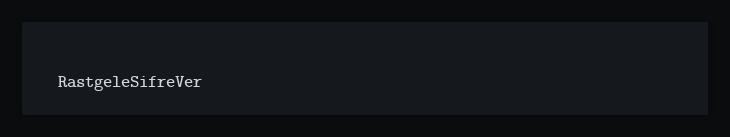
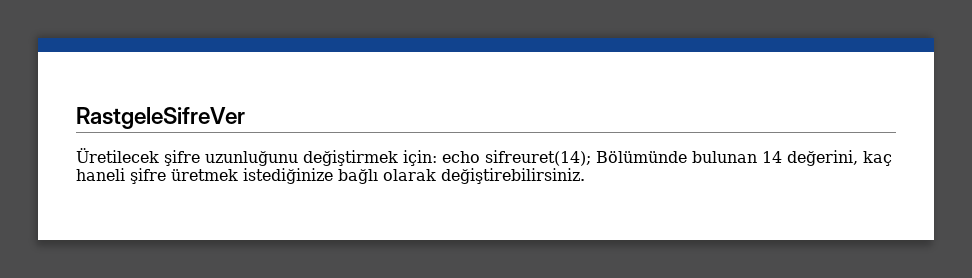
(202, 83) none -> [76,148,892,166] [76,168,585,184] // Üretilecek şifre uzunluğunu değiştirmek için: echo sifreuret(14); Bölümünde bulunan 14 değerini, kaç haneli şifre üretmek istediğinize bağlı olarak değiştirebilirsiniz.

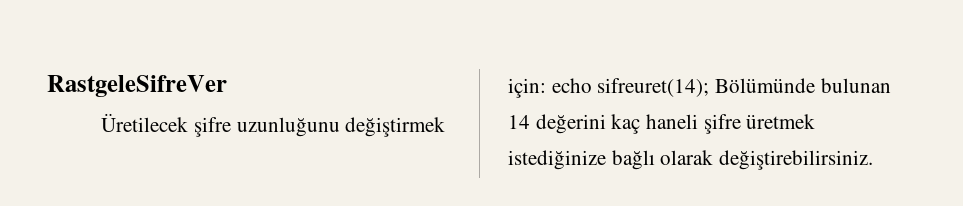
[787,150,858,166] değerini, -> [535,114,606,134] değerini

